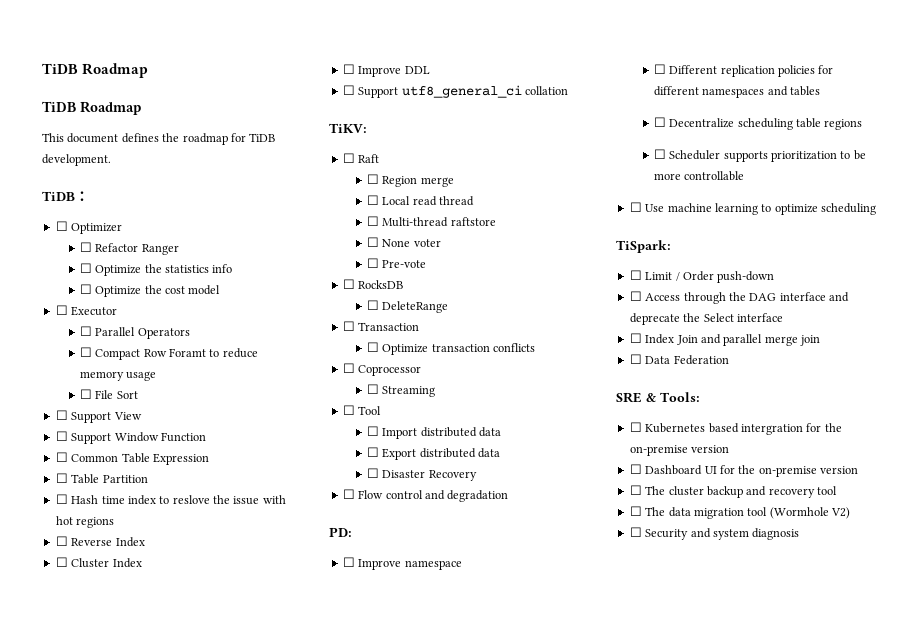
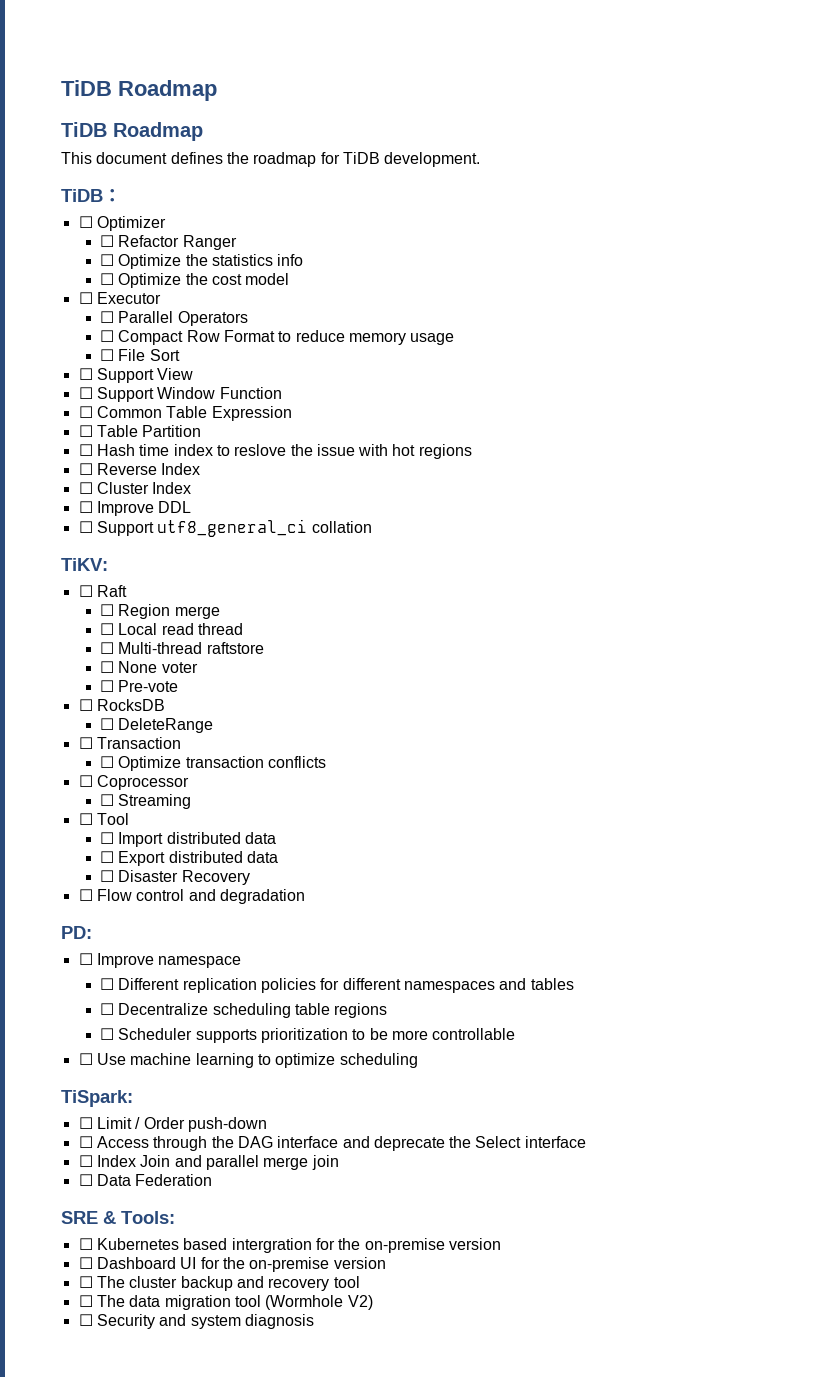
[169,348,207,357] Foramt -> [223,330,275,342] Format

